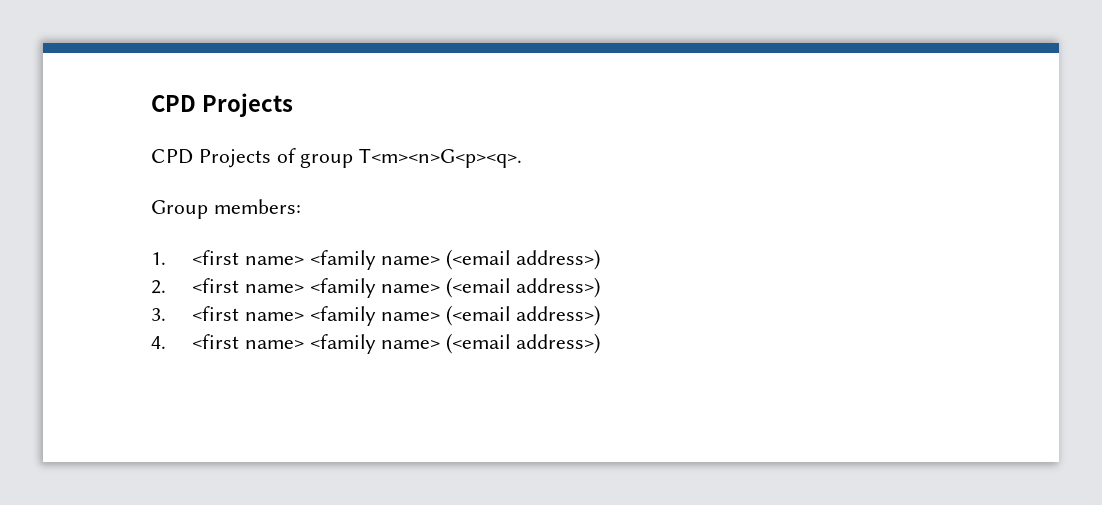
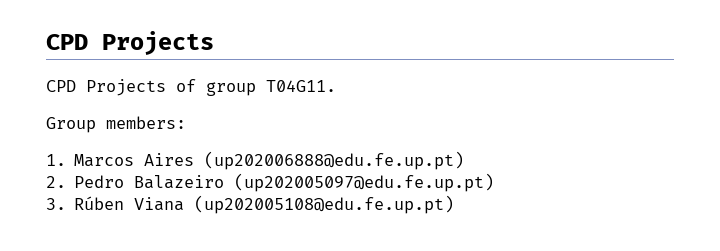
[359,148,523,168] T<m><n>G<p><q>. -> [266,80,336,92] T04G11.
[191,249,601,270] [151,277,601,298] [151,305,601,326] [151,333,601,354] <first name> <family name> (<email address>) // 2. <first name> <family name> (<email address>) // 3. <first name> <family name> (<email address>) // 4. <first name> <family name> (<email address>) -> [74,151,465,170] [46,173,495,192] [46,195,455,214] Marcos Aires (up202006888@edu.fe.up.pt) // 2. Pedro Balazeiro (up202005097@edu.fe.up.pt) // 3. Rúben Viana (up202005108@edu.fe.up.pt)

